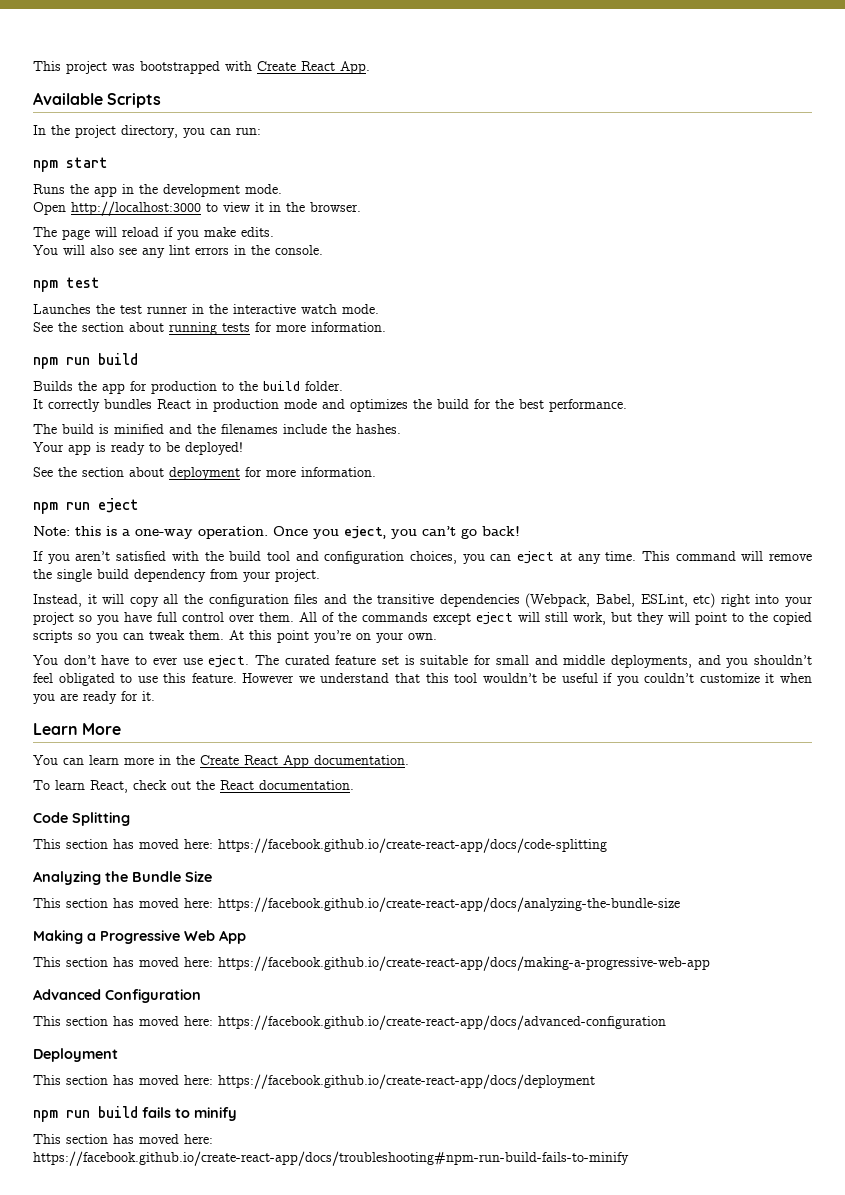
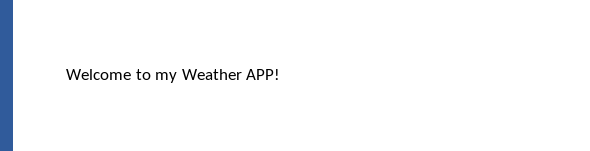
[33,61,370,74] [33,92,162,108] [33,125,261,138] [33,157,108,172] [33,184,282,197] [33,201,361,216] [33,227,274,240] [33,245,323,258] [33,277,100,292] [33,304,379,314] [33,322,386,335] [33,353,138,369] [33,381,343,394] [33,399,627,412] [33,424,401,434] [33,442,243,455] [33,467,376,480] [33,498,139,514] [33,526,520,539] [33,551,813,564] [33,569,320,582] [33,593,813,608] [33,612,812,625] [33,630,437,643] [33,655,813,668] [33,673,812,686] [33,691,155,704] [33,723,122,735] [33,755,409,768] [33,780,354,793] [33,812,130,826] [33,838,607,853] [33,871,212,885] [33,897,680,912] [33,930,246,944] [33,956,710,971] [33,989,201,1003] [33,1015,666,1030] [33,1048,118,1062] [33,1074,595,1089] [33,1106,237,1122] [33,1134,213,1144] [33,1151,629,1166] This project was bootstrapped with Create React App. // Available Scripts // In the project directory, you can run: // npm start // Runs the app in the development mode. // Open http://localhost:3000 to view it in the browser. // The page will reload if you make edits. // You will also see any lint errors in the console. // npm test // Launches the test runner in the interactive watch mode. // See the section about running tests for more information. // npm run build // Builds the app for production to the build folder. // It correctly bundles React in production mode and optimizes the build for the best performance. // The build is minified and the filenames include the hashes. // Your app is ready to be deployed! // See the section about deployment for more information. // npm run eject // Note: this is a one-way operation. Once you eject, you can’t go back! // If you aren’t satisfied with the build tool and configuration choices, you can eject at any time. This command will remove the single build dependency from your project. // Instead, it will copy all the configuration files and the transitive dependencies (Webpack, Babel, ESLint, etc) right into your project so you have full control over them. All of the commands except eject will still work, but they will point to the copied scripts so you can tweak them. At this point you’re on your own. // You don’t have to ever use eject. The curated feature set is suitable for small and middle deployments, and you shouldn’t feel obligated to use this feature. However we understand that this tool wouldn’t be useful if you couldn’t customize it when you are ready for it. // Learn More // You can learn more in the Create React App documentation. // To learn React, check out the React documentation. // Code Splitting // This section has moved here: https://facebook.github.io/create-react-app/docs/code-splitting // Analyzing the Bundle Size // This section has moved here: https://facebook.github.io/create-react-app/docs/analyzing-the-bundle-size // Making a Progressive Web App // This section has moved here: https://facebook.github.io/create-react-app/docs/making-a-progressive-web-app // Advanced Configuration // This section has moved here: https://facebook.github.io/create-react-app/docs/advanced-configuration // Deployment // This section has moved here: https://facebook.github.io/create-react-app/docs/deployment // npm run build fails to minify // This section has moved here: https://facebook.github.io/create-react-app/docs/troubleshooting#npm-run-build-fails-to-minify -> [66,69,281,83] Welcome to my Weather APP!

